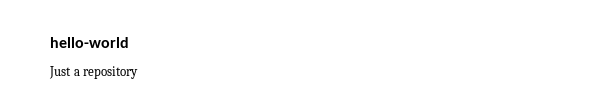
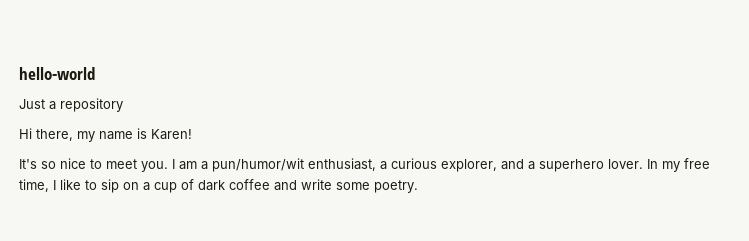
(139, 72) none -> [19,128,192,142] [19,158,710,172] [19,179,418,193] // Hi there, my name is Karen! // It's so nice to meet you. I am a pun/humor/wit enthusiast, a curious explorer, and a superhero lover. In my free time, I like to sip on a cup of dark coffee and write some poetry.

